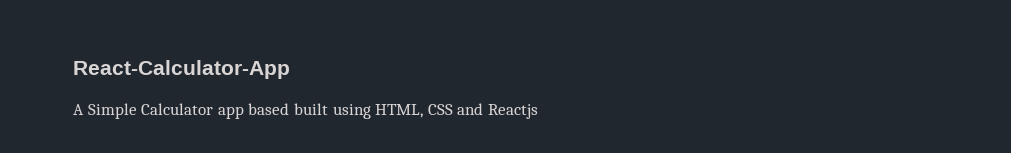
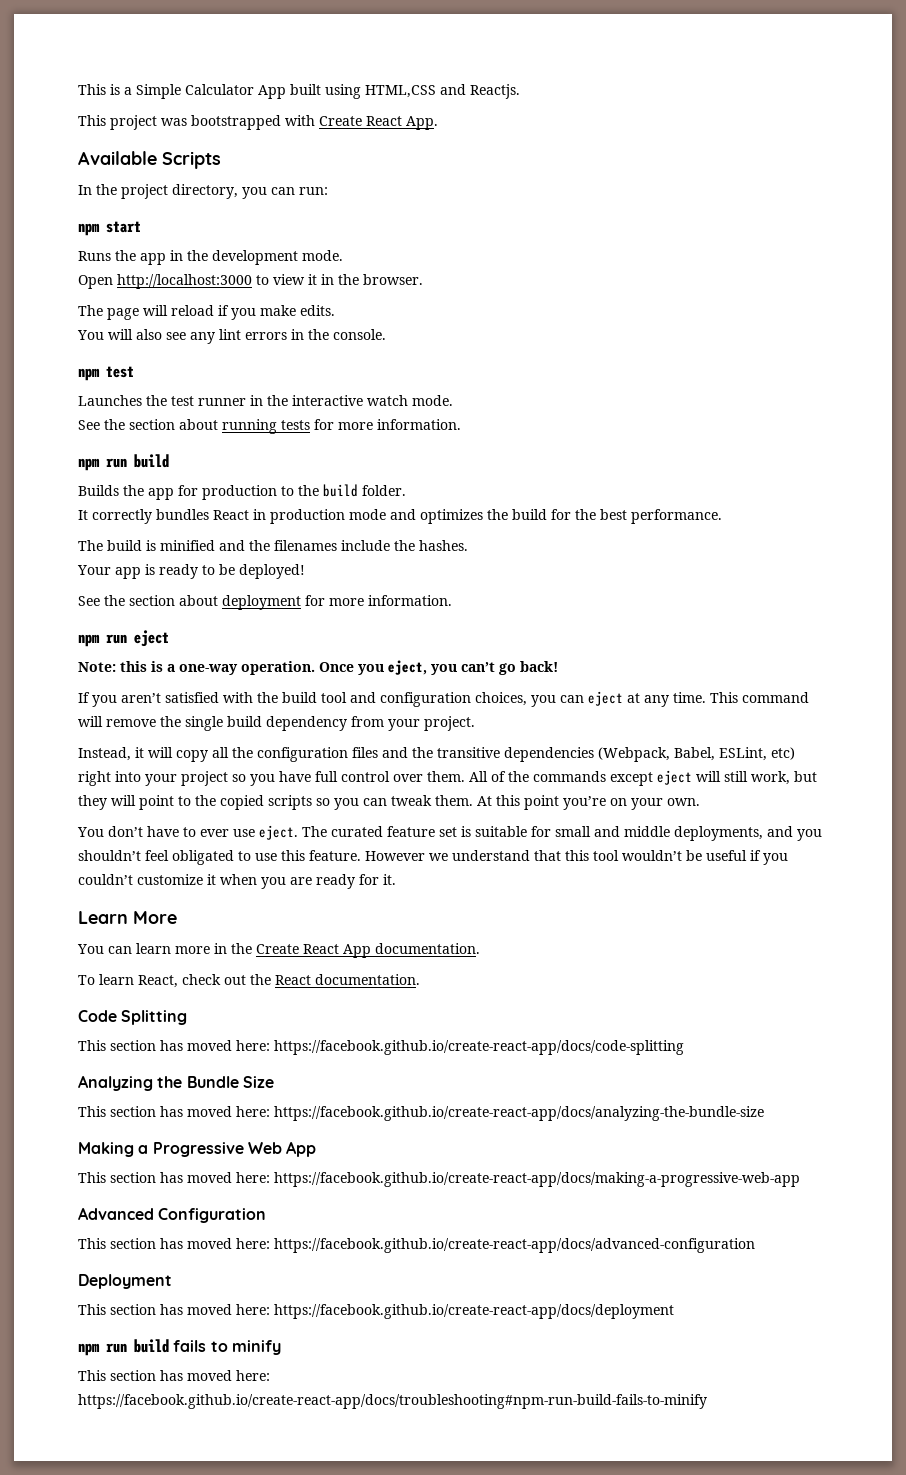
[73,60,290,79] [73,103,538,119] React-Calculator-App // A Simple Calculator app based built using HTML, CSS and Reactjs -> [78,84,520,99] [78,115,438,130] [78,151,221,169] [78,184,328,199] [78,221,141,236] [78,250,343,265] [78,274,423,289] [78,305,335,320] [77,329,386,344] [78,366,134,381] [78,395,453,406] [78,419,461,434] [78,454,169,471] [78,484,406,500] [78,509,722,524] [78,540,468,551] [77,564,305,579] [78,595,452,610] [78,630,169,647] [78,660,558,675] [78,691,809,707] [78,716,475,731] [78,747,795,762] [78,770,817,786] [78,795,700,810] [77,825,822,841] [78,850,788,865] [78,874,396,889] [78,911,177,924] [77,943,480,958] [78,974,420,988] [78,1010,188,1025] [78,1040,684,1055] [78,1075,274,1091] [78,1106,764,1121] [78,1141,317,1157] [78,1172,800,1187] [78,1207,267,1223] [78,1238,755,1253] [78,1274,172,1289] [78,1304,674,1319] [78,1339,281,1356] [78,1370,270,1381] [78,1394,707,1409] This is a Simple Calculator App built using HTML,CSS and Reactjs. // This project was bootstrapped with Create React App. // Available Scripts // In the project directory, you can run: // npm start // Runs the app in the development mode. // Open http://localhost:3000 to view it in the browser. // The page will reload if you make edits. // You will also see any lint errors in the console. // npm test // Launches the test runner in the interactive watch mode. // See the section about running tests for more information. // npm run build // Builds the app for production to the build folder. // It correctly bundles React in production mode and optimizes the build for the best performance. // The build is minified and the filenames include the hashes. // Your app is ready to be deployed! // See the section about deployment for more information. // npm run eject // Note: this is a one-way operation. Once you eject, you can’t go back! // If you aren’t satisfied with the build tool and configuration choices, you can eject at any time. This command will remove the single build dependency from your project. // Instead, it will copy all the configuration files and the transitive dependencies (Webpack, Babel, ESLint, etc) right into your project so you have full control over them. All of the commands except eject will still work, but they will point to the copied scripts so you can tweak them. At this point you’re on your own. // You don’t have to ever use eject. The curated feature set is suitable for small and middle deployments, and you shouldn’t feel obligated to use this feature. However we understand that this tool wouldn’t be useful if you couldn’t customize it when you are ready for it. // Learn More // You can learn more in the Create React App documentation. // To learn React, check out the React documentation. // Code Splitting // This section has moved here: https://facebook.github.io/create-react-app/docs/code-splitting // Analyzing the Bundle Size // This section has moved here: https://facebook.github.io/create-react-app/docs/analyzing-the-bundle-size // Making a Progressive Web App // This section has moved here: https://facebook.github.io/create-react-app/docs/making-a-progressive-web-app // Advanced Configuration // This section has moved here: https://facebook.github.io/create-react-app/docs/advanced-configuration // Deployment // This section has moved here: https://facebook.github.io/create-react-app/docs/deployment // npm run build fails to minify // This section has moved here: https://facebook.github.io/create-react-app/docs/troubleshooting#npm-run-build-fails-to-minify

